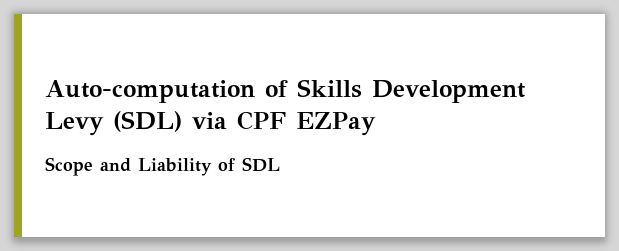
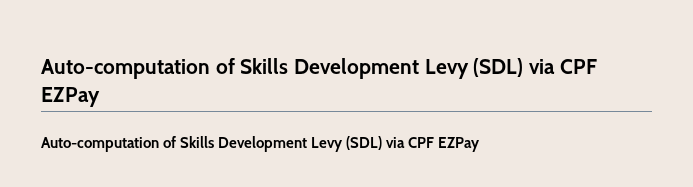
[45,157,280,176] Scope and Liability of SDL -> [41,136,481,152] Auto-computation of Skills Development Levy (SDL) via CPF EZPay

